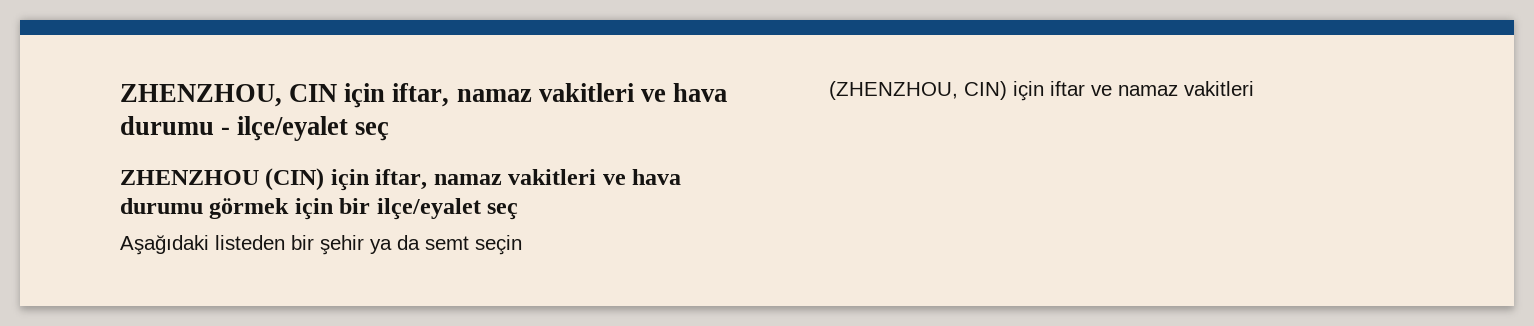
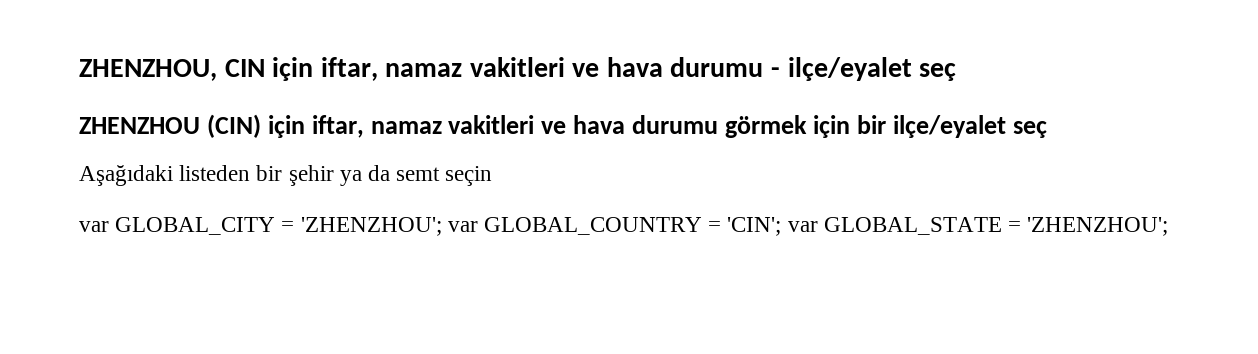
[829,81,1254,101] (ZHENZHOU, CIN) için iftar ve namaz vakitleri -> [79,217,1169,236] var GLOBAL_CITY = 'ZHENZHOU'; var GLOBAL_COUNTRY = 'CIN'; var GLOBAL_STATE = 'ZHENZHOU';

